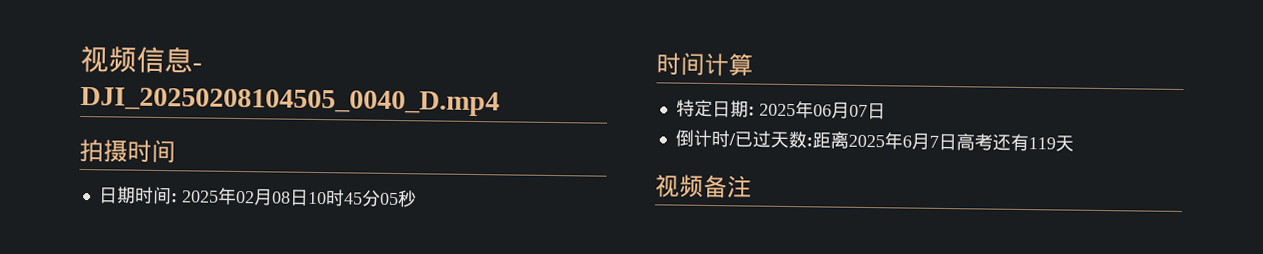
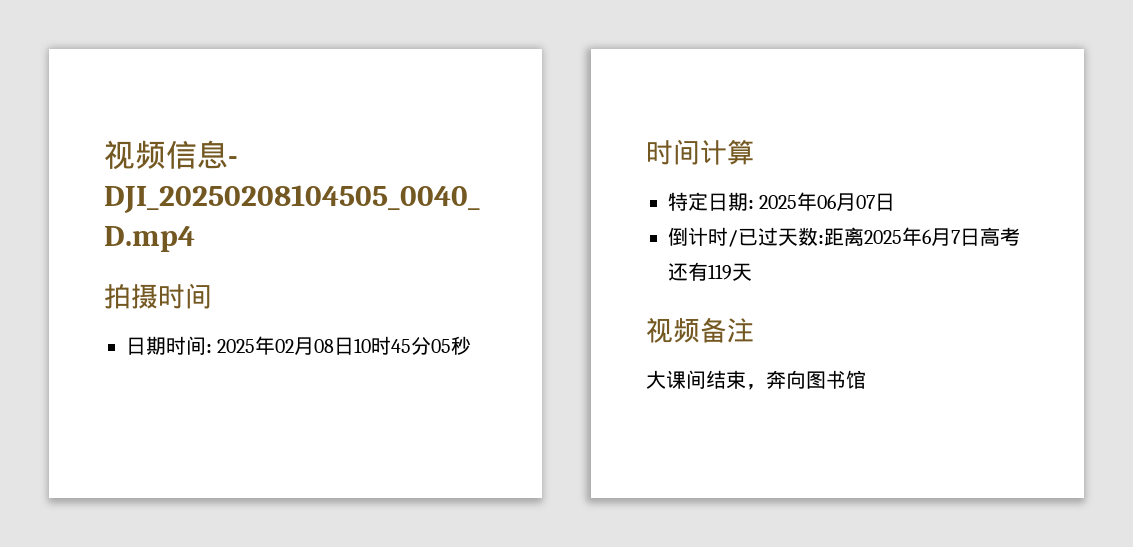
(752, 187) none -> [646,370,866,390] // 大课间结束，奔向图书馆

